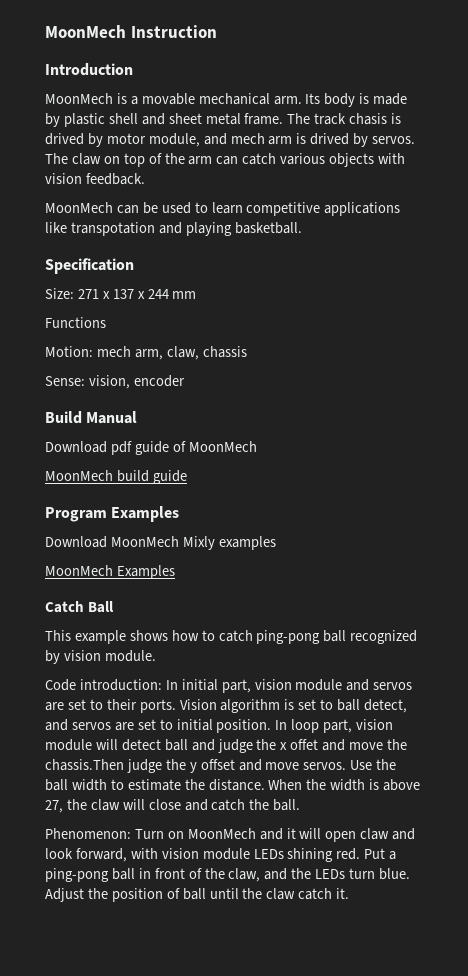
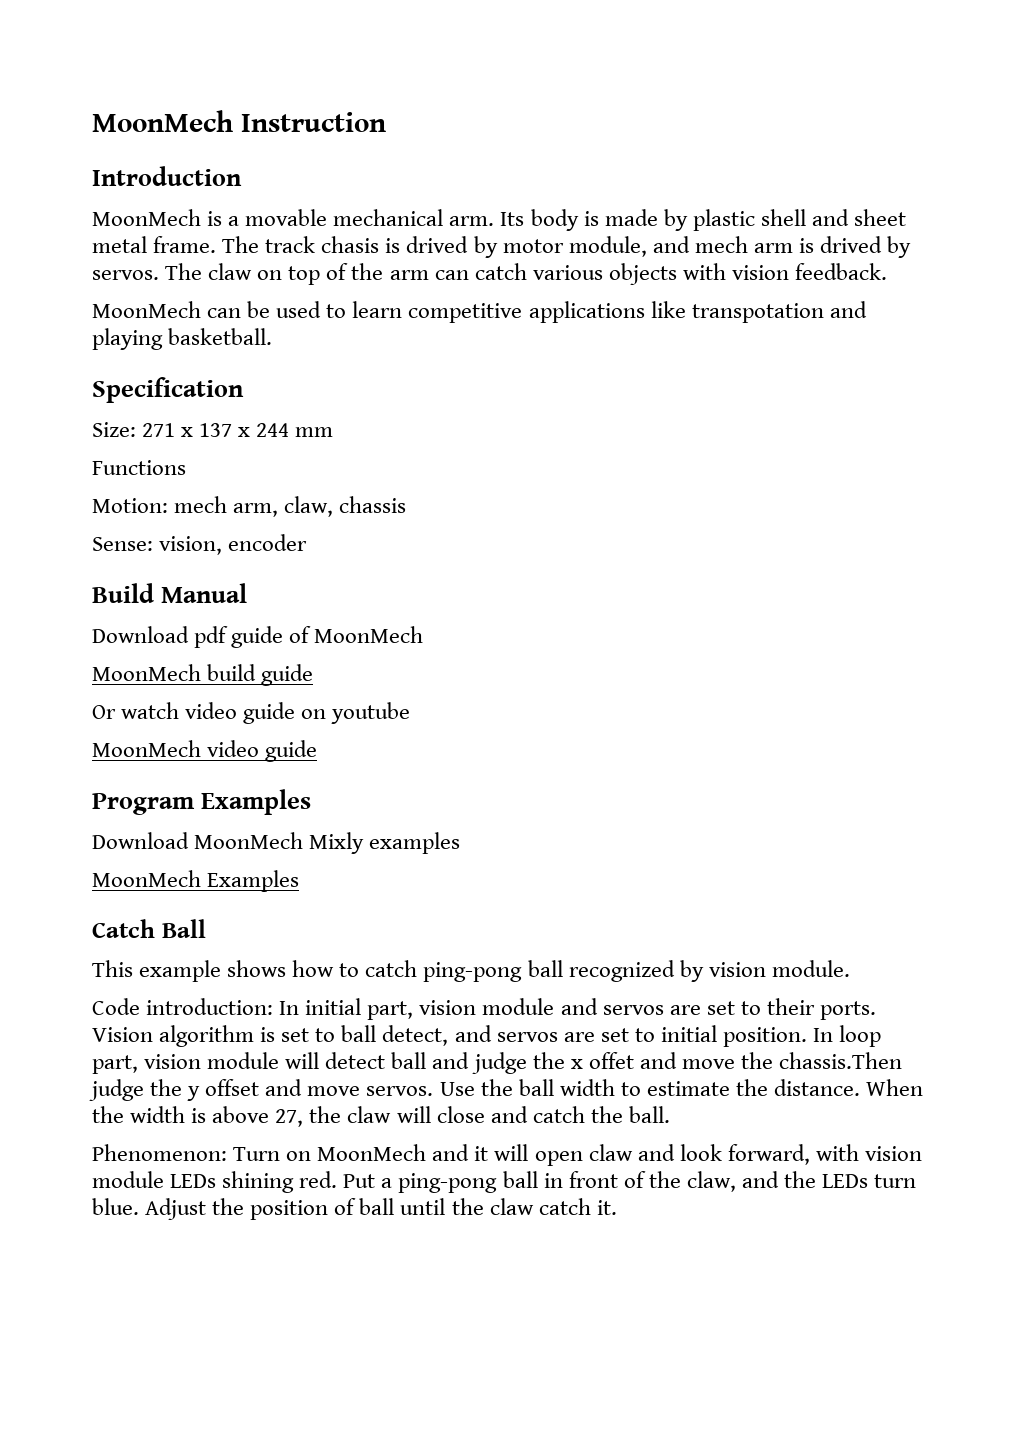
(187, 477) none -> [92,702,411,724] [92,740,318,762] // Or watch video guide on youtube // MoonMech video guide

